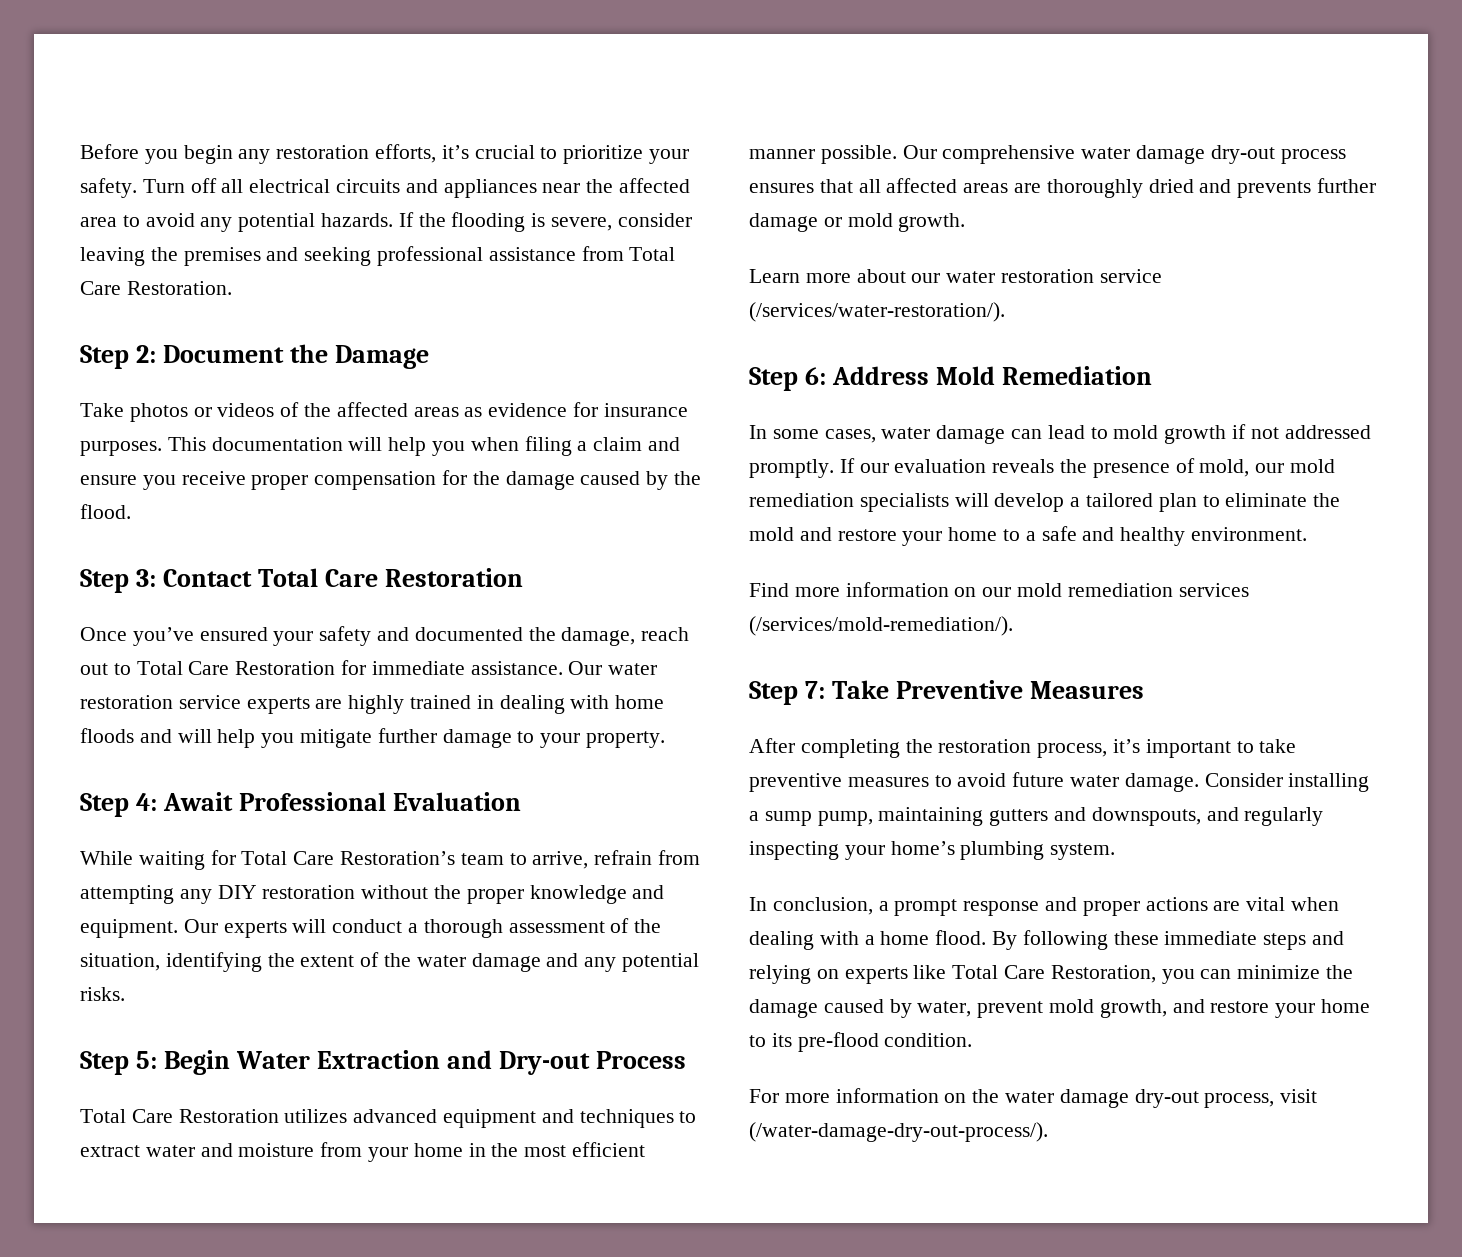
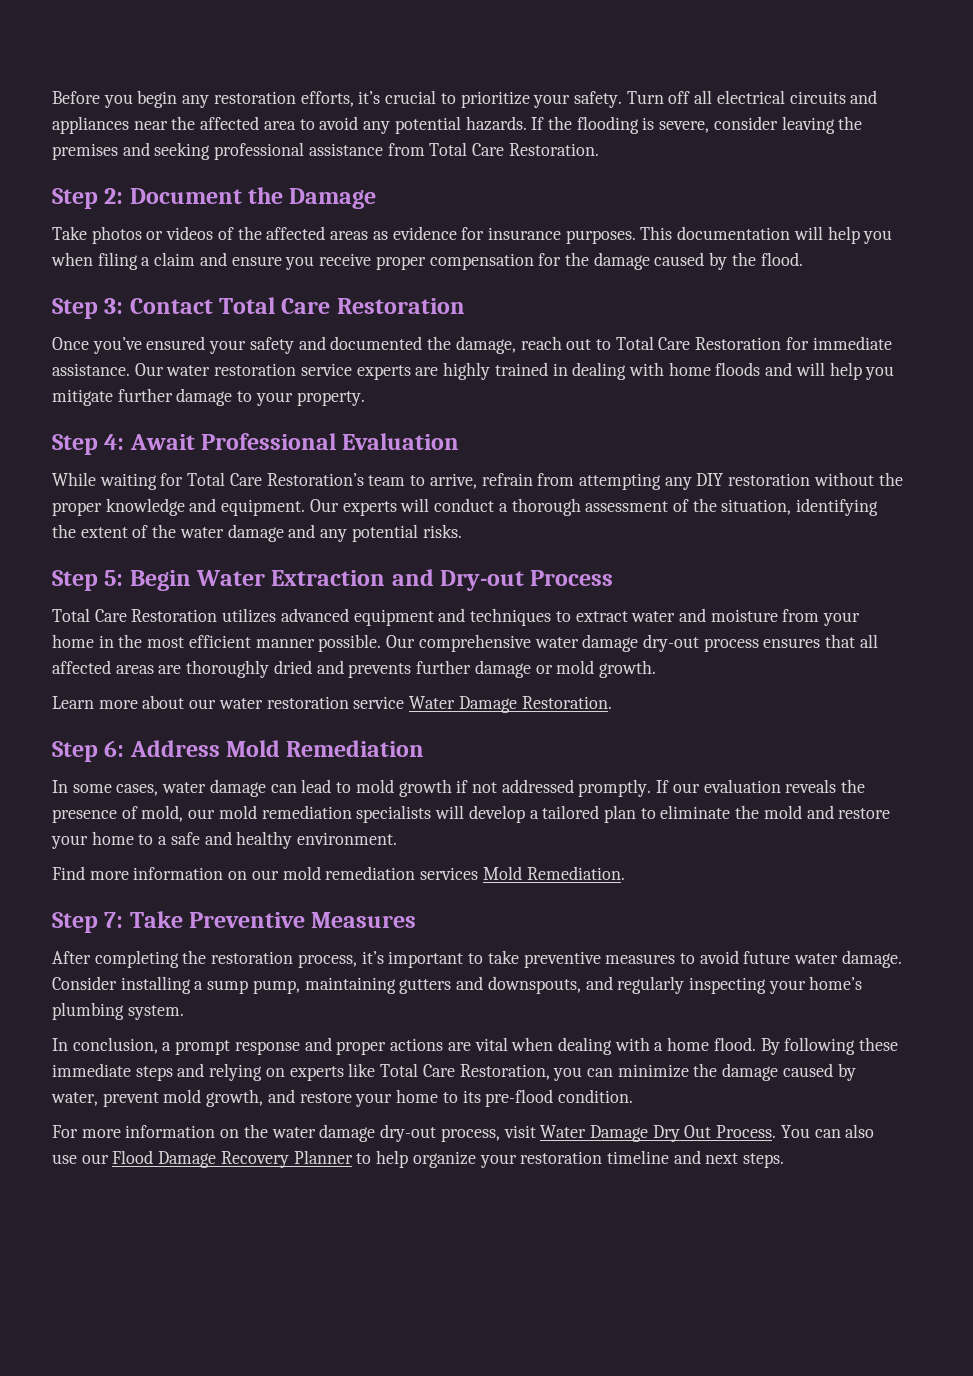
[749,302,1005,322] (/services/water-restoration/). -> [409,696,612,713] Water Damage Restoration.
[749,616,1013,636] (/services/mold-remediation/). -> [482,866,625,880] Mold Remediation.
[749,1122,1048,1142] (/water-damage-dry-out-process/). -> [540,1124,875,1142] [52,1150,785,1168] Water Damage Dry Out Process. You can also use our Flood Damage Recovery Planner to help organize your restoration timeline and next steps.

